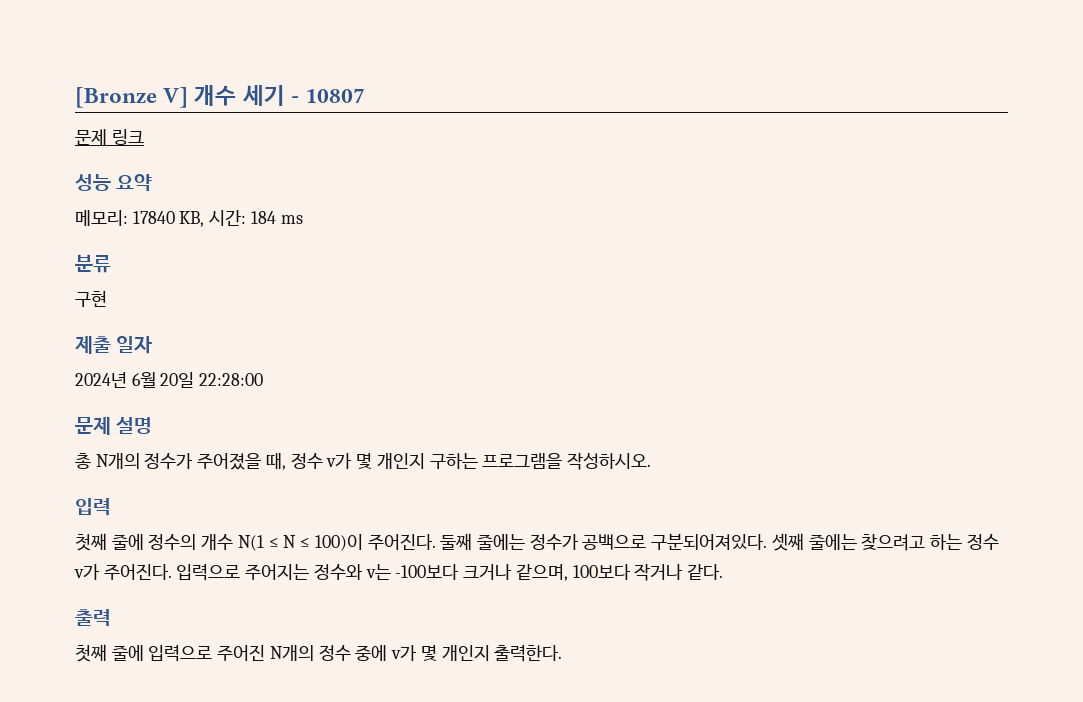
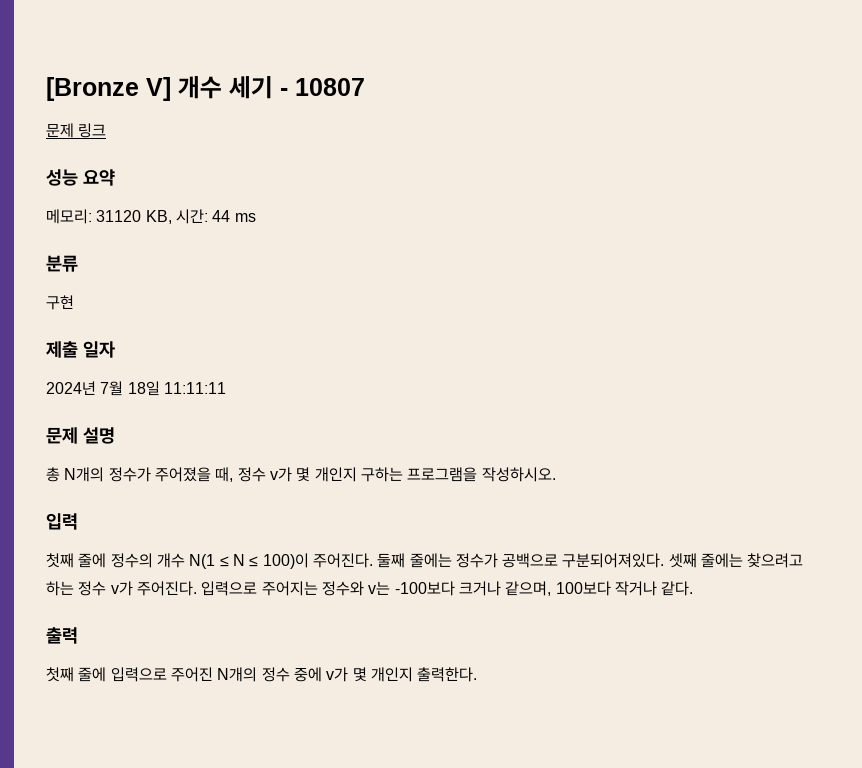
[132,211,175,224] 17840 -> [96,210,142,222] 31120
[250,211,276,224] 184 -> [212,210,231,222] 44
[131,372,264,388] 6월 20일 22:28:00 -> [100,381,226,396] 7월 18일 11:11:11

